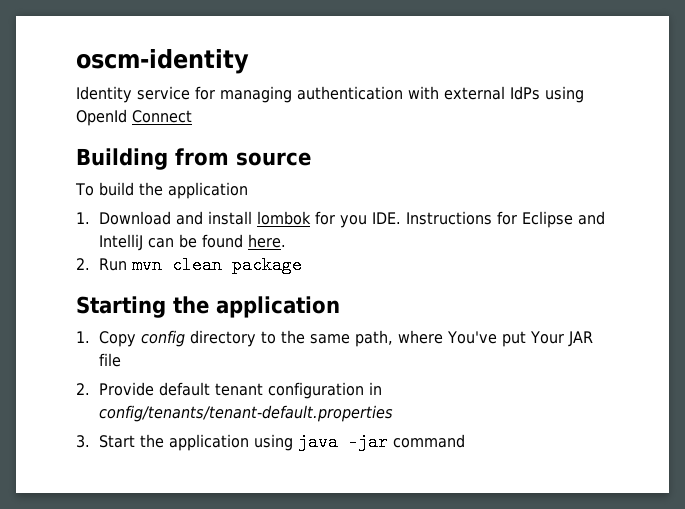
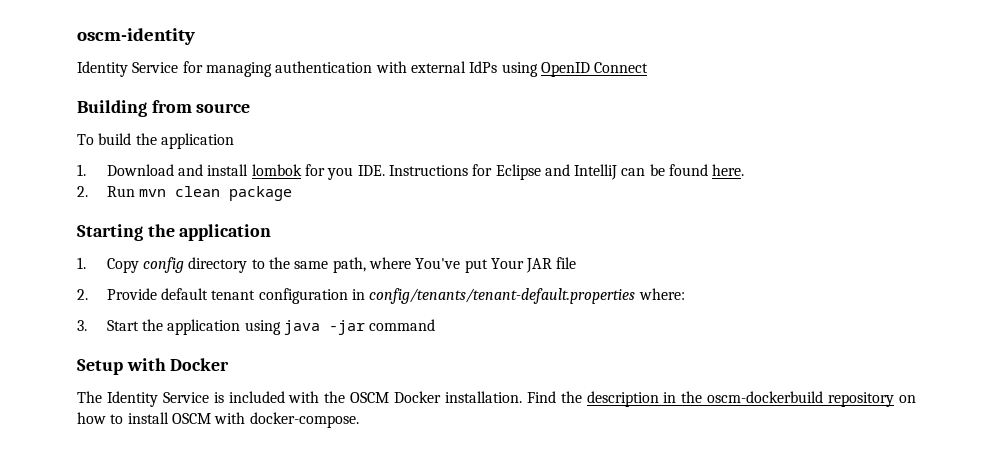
[137,86,190,100] service -> [132,62,179,73] Service
[76,109,127,126] OpenId -> [540,62,590,77] OpenID
(394, 413) none -> [638,288,685,300] where:
(466, 441) none -> [77,358,230,375] [77,391,916,407] [77,412,359,428] // Setup with Docker // The Identity Service is included with the OSCM Docker installation. Find the description in the oscm-dockerbuild repository on how to install OSCM with docker-compose.

